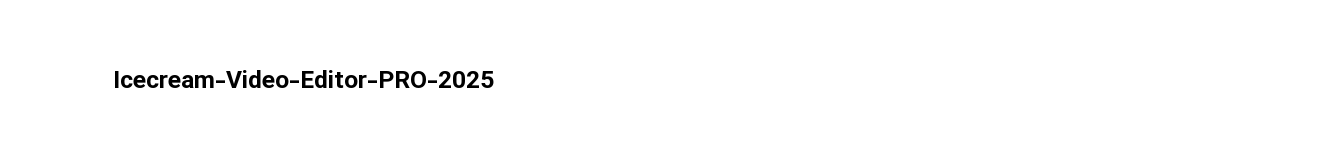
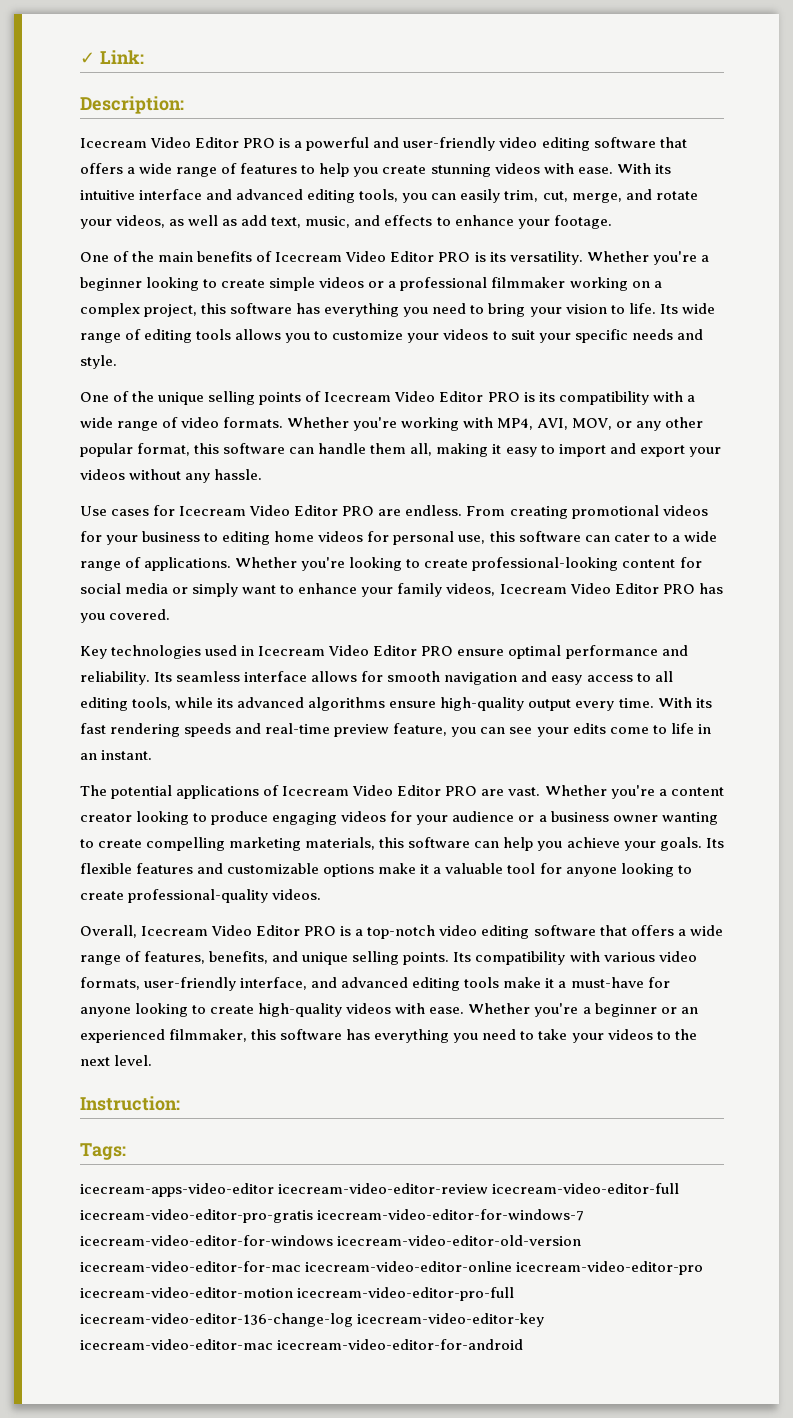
[113,70,494,88] Icecream-Video-Editor-PRO-2025 -> [80,50,144,64] [80,96,184,114] [80,137,687,151] [80,163,671,177] [80,189,698,203] [80,215,612,229] [80,251,709,265] [80,277,662,291] [80,303,715,317] [80,329,703,343] [80,355,117,369] [80,391,695,405] [80,417,703,431] [80,443,721,457] [80,469,263,483] [80,505,708,519] [80,531,717,545] [80,557,702,571] [80,583,723,597] [80,609,171,623] [80,645,688,659] [80,671,673,685] [80,697,712,711] [80,723,711,737] [80,750,153,760] [80,785,724,799] [80,811,718,825] [80,837,724,851] [80,863,692,877] [80,889,322,903] [80,925,723,939] [80,951,697,965] [80,977,670,991] [80,1003,698,1017] [80,1029,697,1043] [80,1055,153,1066] [80,1096,180,1111] [80,1143,126,1160] [80,1183,680,1197] [80,1209,585,1223] [80,1235,582,1246] [80,1261,704,1275] [80,1287,515,1301] [80,1313,545,1327] [80,1339,524,1350] ✓ Link: // Description: // Icecream Video Editor PRO is a powerful and user-friendly video editing software that offers a wide range of features to help you create stunning videos with ease. With its intuitive interface and advanced editing tools, you can easily trim, cut, merge, and rotate your videos, as well as add text, music, and effects to enhance your footage. // One of the main benefits of Icecream Video Editor PRO is its versatility. Whether you're a beginner looking to create simple videos or a professional filmmaker working on a complex project, this software has everything you need to bring your vision to life. Its wide range of editing tools allows you to customize your videos to suit your specific needs and style. // One of the unique selling points of Icecream Video Editor PRO is its compatibility with a wide range of video formats. Whether you're working with MP4, AVI, MOV, or any other popular format, this software can handle them all, making it easy to import and export your videos without any hassle. // Use cases for Icecream Video Editor PRO are endless. From creating promotional videos for your business to editing home videos for personal use, this software can cater to a wide range of applications. Whether you're looking to create professional-looking content for social media or simply want to enhance your family videos, Icecream Video Editor PRO has you covered. // Key technologies used in Icecream Video Editor PRO ensure optimal performance and reliability. Its seamless interface allows for smooth navigation and easy access to all editing tools, while its advanced algorithms ensure high-quality output every time. With its fast rendering speeds and real-time preview feature, you can see your edits come to life in an instant. // The potential applications of Icecream Video Editor PRO are vast. Whether you're a content creator looking to produce engaging videos for your audience or a business owner wanting to create compelling marketing materials, this software can help you achieve your goals. Its flexible features and customizable options make it a valuable tool for anyone looking to create professional-quality videos. // Overall, Icecream Video Editor PRO is a top-notch video editing software that offers a wide range of features, benefits, and unique selling points. Its compatibility with various video formats, user-friendly interface, and advanced editing tools make it a must-have for anyone looking to create high-quality videos with ease. Whether you're a beginner or an experienced filmmaker, this software has everything you need to take your videos to the next level. // Instruction: // Tags: // icecream-apps-video-editor icecream-video-editor-review icecream-video-editor-full icecream-video-editor-pro-gratis icecream-video-editor-for-windows-7 icecream-video-editor-for-windows icecream-video-editor-old-version icecream-video-editor-for-mac icecream-video-editor-online icecream-video-editor-pro icecream-video-editor-motion icecream-video-editor-pro-full icecream-video-editor-136-change-log icecream-video-editor-key icecream-video-editor-mac icecream-video-editor-for-android

